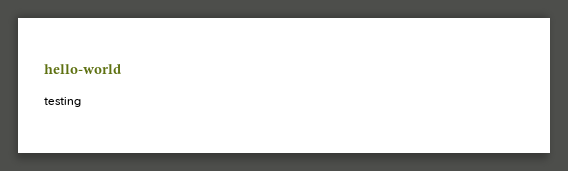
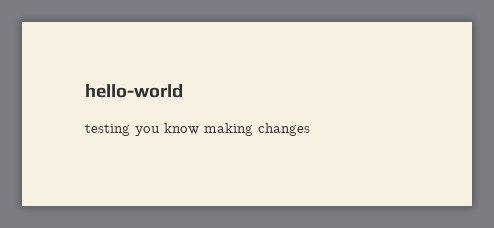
(81, 102) none -> [135,123,310,136] you know making changes

